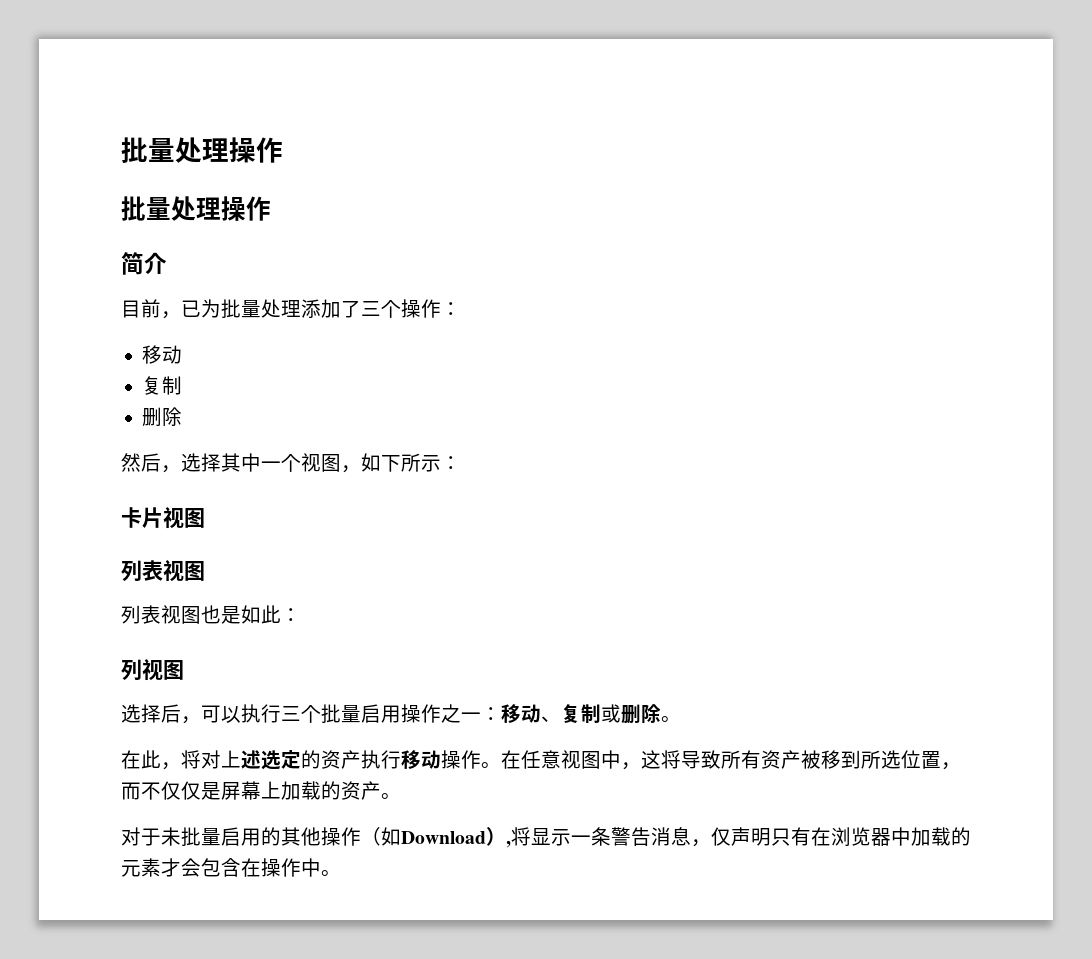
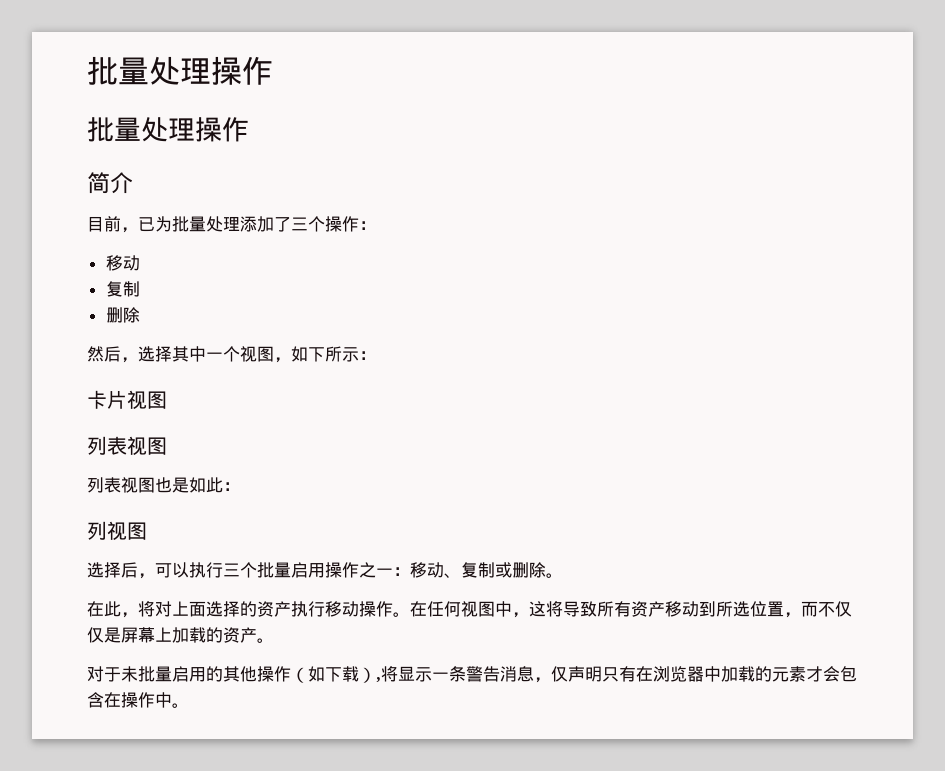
[241,750,301,770] 述选定 -> [189,601,240,617] 面选择
[541,750,561,769] 意 -> [444,601,461,617] 何
[801,750,841,769] 被移 -> [665,601,699,617] 移动
[401,831,486,844] Download -> [325,666,359,682] 下载

